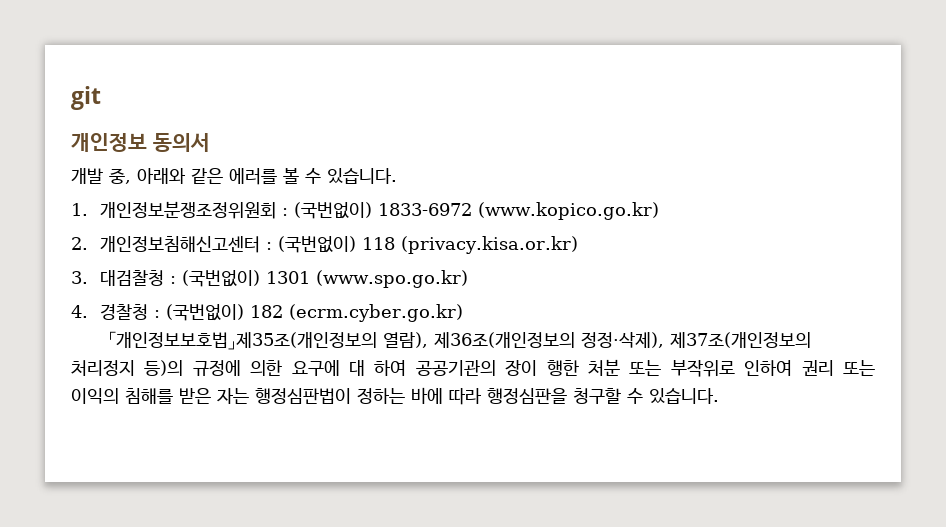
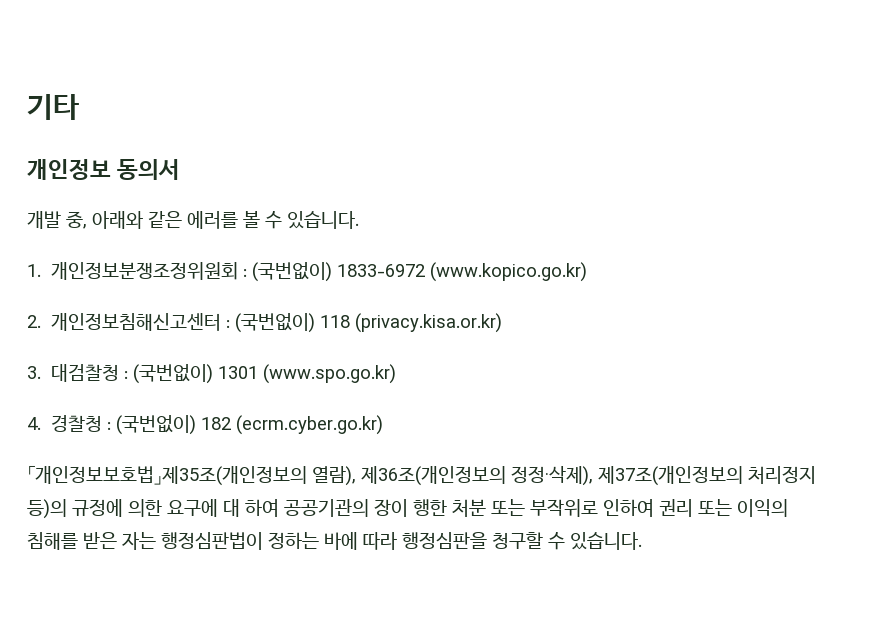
[71,86,101,110] git -> [27,94,79,120] 기타

